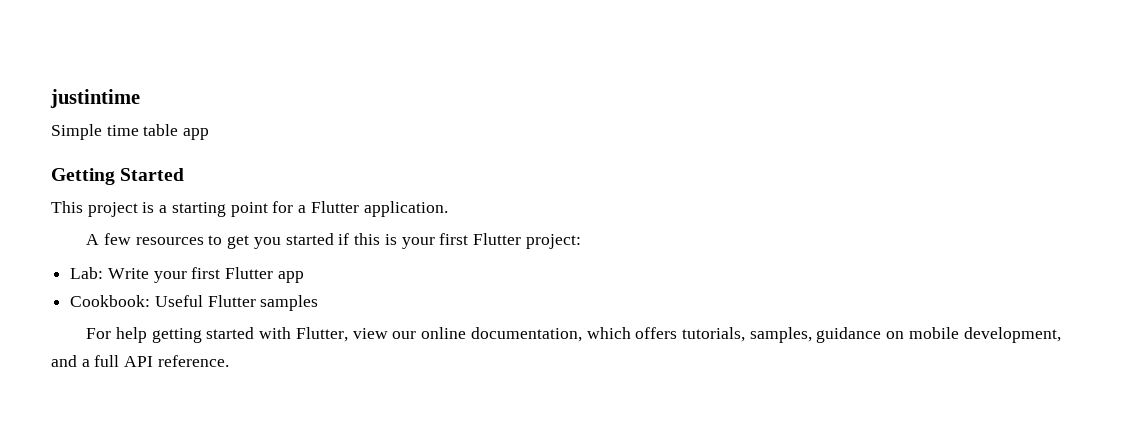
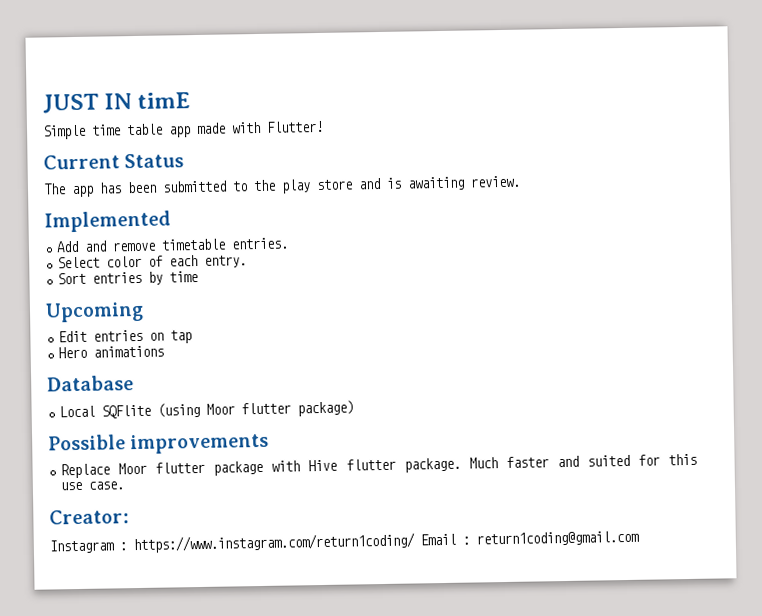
[50,89,140,108] justintime -> [42,92,191,114] JUST IN timE
[51,168,185,185] [51,201,448,217] [86,233,581,249] [70,267,304,283] [70,295,319,311] [86,327,1061,343] [51,355,229,367] // Getting Started // This project is a starting point for a Flutter application. // A few resources to get you started if this is your first Flutter project: // Lab: Write your first Flutter app // Cookbook: Useful Flutter samples // For help getting started with Flutter, view our online documentation, which offers tutorials, samples, guidance on mobile development, and a full API reference. -> [196,120,324,134] [43,153,185,170] [43,175,521,198] [44,210,171,233] [56,237,290,253] [57,254,248,269] [57,270,199,285] [45,301,144,323] [58,329,193,344] [58,345,165,359] [47,375,134,392] [59,400,355,419] [48,432,270,455] [60,453,698,479] [60,481,125,491] [49,509,129,525] [49,530,639,554] made with Flutter! // Current Status // The app has been submitted to the play store and is awaiting review. // Implemented // Add and remove timetable entries. // Select color of each entry. // Sort entries by time // Upcoming // Edit entries on tap // Hero animations // Database // Local SQFlite (using Moor flutter package) // Possible improvements // Replace Moor flutter package with Hive flutter package. Much faster and suited for this use case. // Creator: // Instagram : https://www.instagram.com/return1coding/ Email : return1coding@gmail.com

